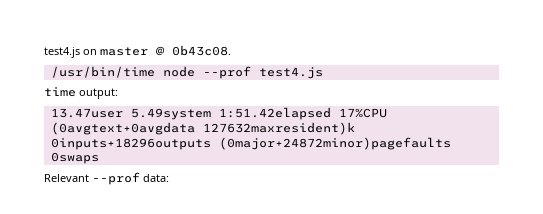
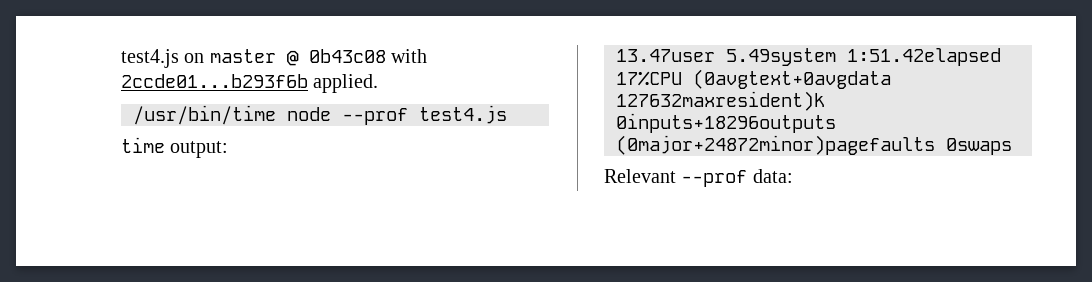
[172,45,231,56] 0b43c08. -> [308,49,428,63] [121,74,379,93] 0b43c08 with 2ccde01...b293f6b applied.

